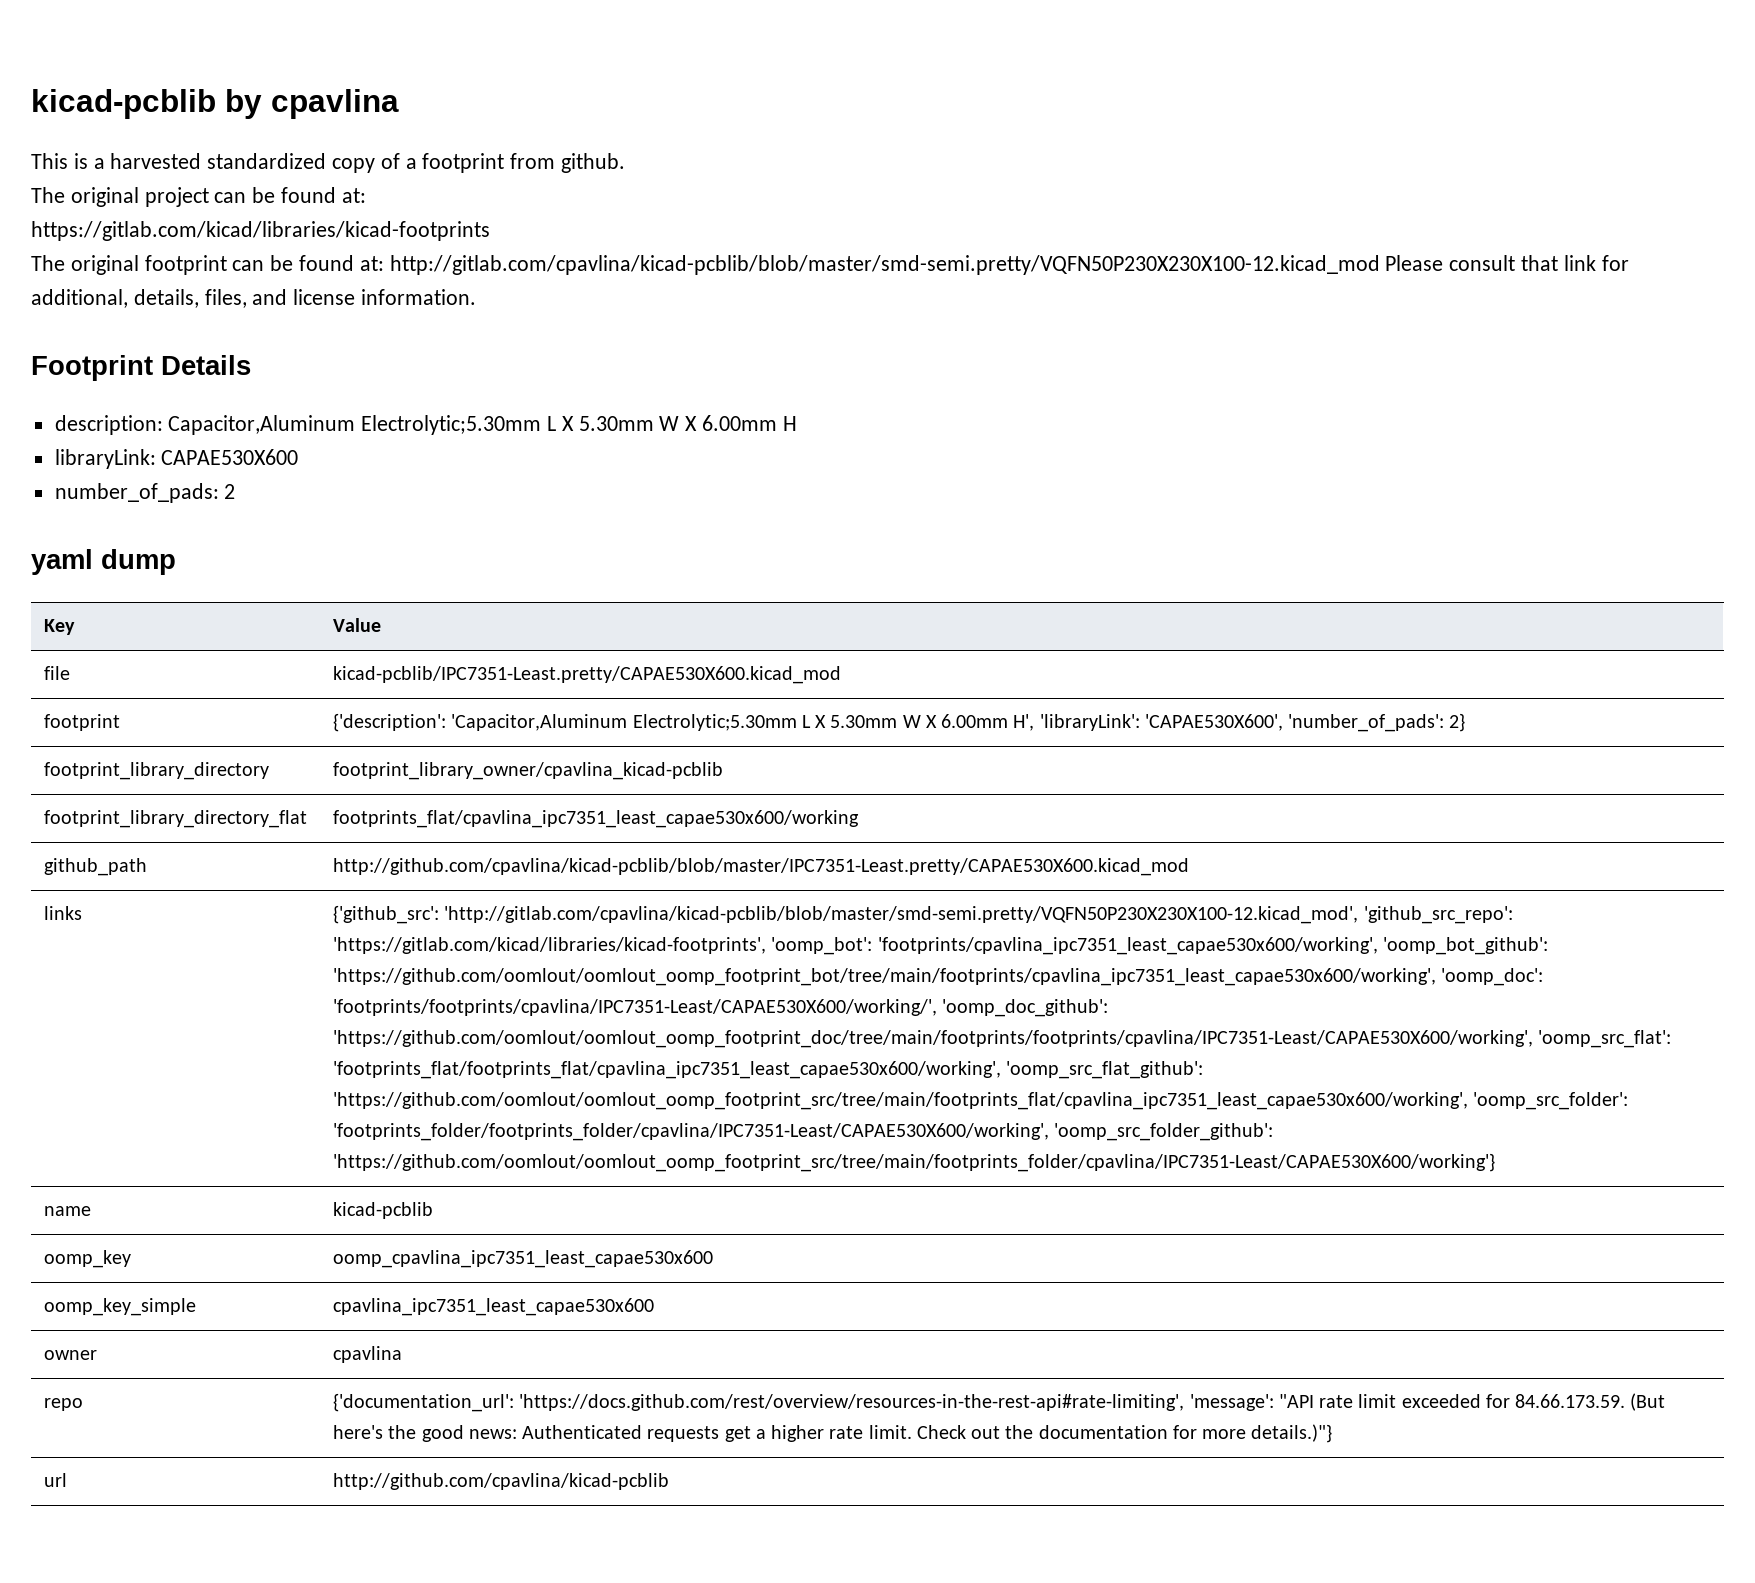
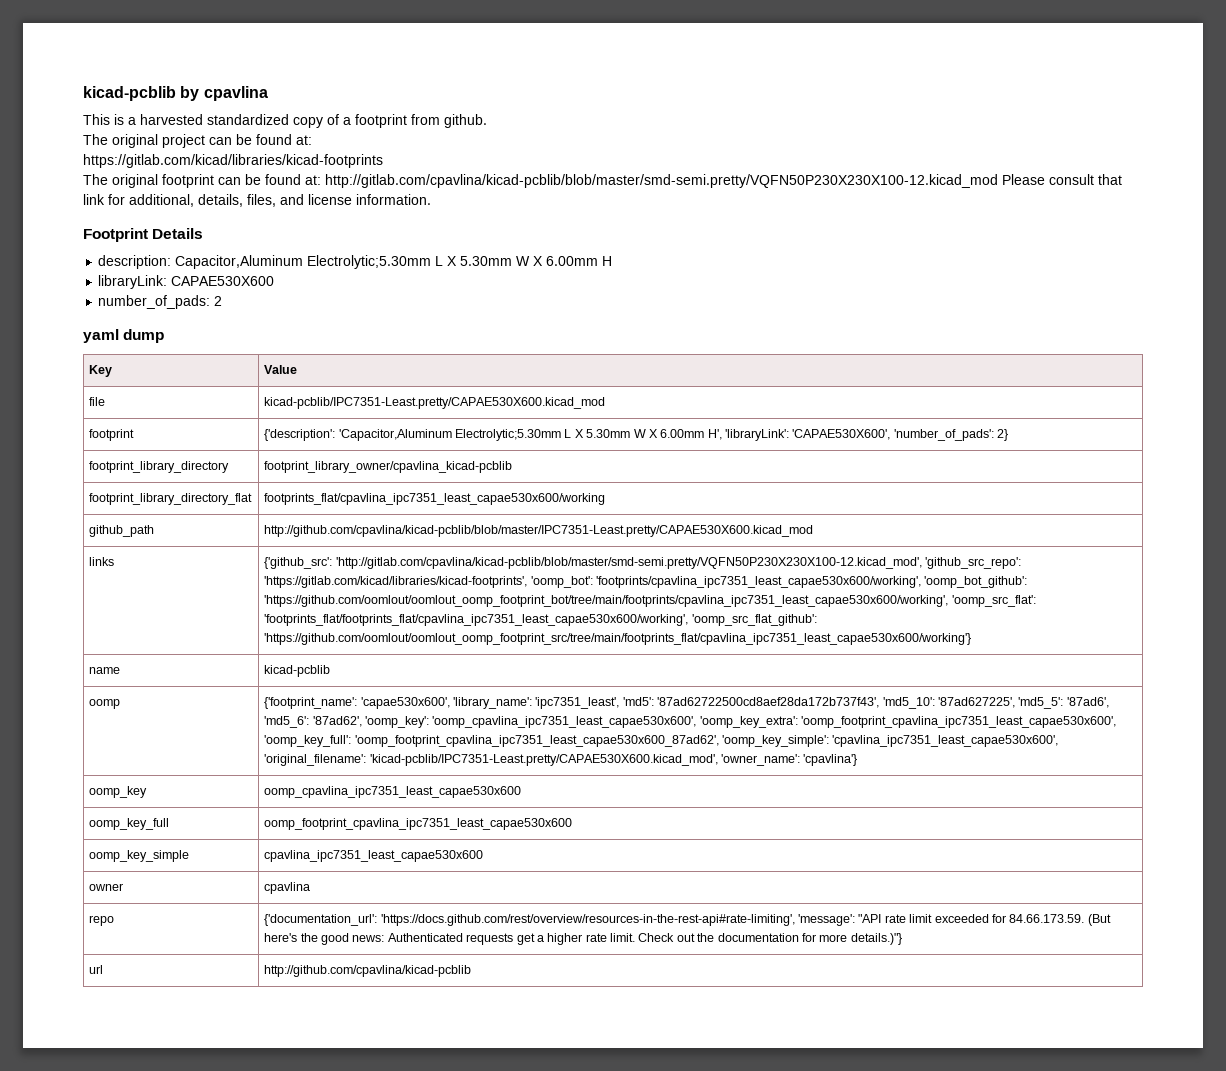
[1441,968,1544,986] [332,999,1109,1017] [332,1030,1672,1048] [332,1061,1204,1079] [332,1092,1629,1110] [332,1123,1274,1141] [332,1153,1495,1172] [43,1206,91,1216] [332,1202,433,1219] 'oomp_doc': 'footprints/footprints/cpavlina/IPC7351-Least/CAPAE530X600/working/', 'oomp_doc_github': 'https://github.com/oomlout/oomlout_oomp_footprint_doc/tree/main/footprints/footprints/cpavlina/IPC7351-Least/CAPAE530X600/working', 'oomp_src_flat': 'footprints_flat/footprints_flat/cpavlina_ipc7351_least_capae530x600/working', 'oomp_src_flat_github': 'https://github.com/oomlout/oomlout_oomp_footprint_src/tree/main/footprints_flat/cpavlina_ipc7351_least_capae530x600/working', 'oomp_src_folder': 'footprints_folder/footprints_folder/cpavlina/IPC7351-Least/CAPAE530X600/working', 'oomp_src_folder_github': 'https://github.com/oomlout/oomlout_oomp_footprint_src/tree/main/footprints_folder/cpavlina/IPC7351-Least/CAPAE530X600/working'} // name | kicad-pcblib -> [951,595,1036,607] [264,614,817,626] [264,633,972,645] [89,667,121,674] [264,665,331,677] [89,699,121,709] [264,697,1109,709] [264,716,1117,728] [264,735,1059,747] [264,754,858,766] 'oomp_src_flat': 'footprints_flat/footprints_flat/cpavlina_ipc7351_least_capae530x600/working', 'oomp_src_flat_github': 'https://github.com/oomlout/oomlout_oomp_footprint_src/tree/main/footprints_flat/cpavlina_ipc7351_least_capae530x600/working'} // name | kicad-pcblib // oomp | {'footprint_name': 'capae530x600', 'library_name': 'ipc7351_least', 'md5': '87ad62722500cd8aef28da172b737f43', 'md5_10': '87ad627225', 'md5_5': '87ad6', 'md5_6': '87ad62', 'oomp_key': 'oomp_cpavlina_ipc7351_least_capae530x600', 'oomp_key_extra': 'oomp_footprint_cpavlina_ipc7351_least_capae530x600', 'oomp_key_full': 'oomp_footprint_cpavlina_ipc7351_least_capae530x600_87ad62', 'oomp_key_simple': 'cpavlina_ipc7351_least_capae530x600', 'original_filename': 'kicad-pcblib/IPC7351-Least.pretty/CAPAE530X600.kicad_mod', 'owner_name': 'cpavlina'}
(713, 1259) none -> [89,818,170,830] [264,818,573,830] // oomp_key_full | oomp_footprint_cpavlina_ipc7351_least_capae530x600

